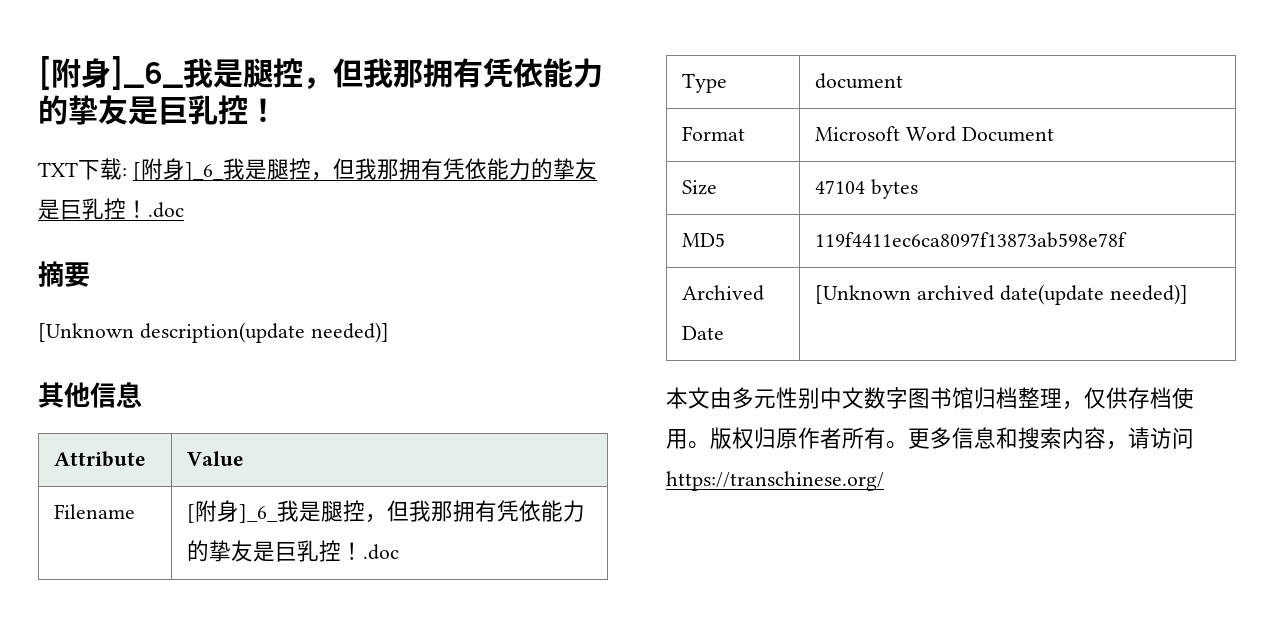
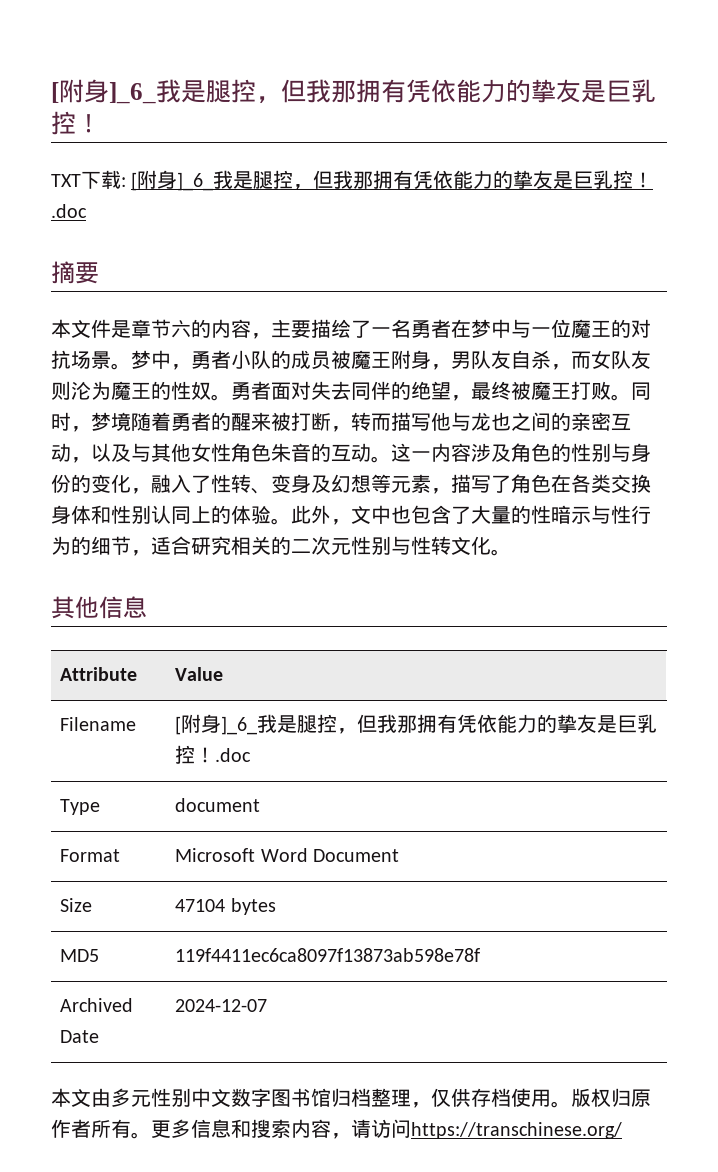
[38,322,389,343] [Unknown description(update needed)] -> [51,319,651,339] [51,350,651,370] [51,381,651,401] [51,412,631,432] [51,443,651,463] [51,474,651,494] [51,505,651,525] [51,536,511,556] 本文件是章节六的内容，主要描绘了一名勇者在梦中与一位魔王的对抗场景。梦中，勇者小队的成员被魔王附身，男队友自杀，而女队友则沦为魔王的性奴。勇者面对失去同伴的绝望，最终被魔王打败。同时，梦境随着勇者的醒来被打断，转而描写他与龙也之间的亲密互动，以及与其他女性角色朱音的互动。这一内容涉及角色的性别与身份的变化，融入了性转、变身及幻想等元素，描写了角色在各类交换身体和性别认同上的体验。此外，文中也包含了大量的性暗示与性行为的细节，适合研究相关的二次元性别与性转文化。
[815,284,1188,305] [Unknown archived date(update needed)] -> [175,999,268,1012] 2024-12-07

